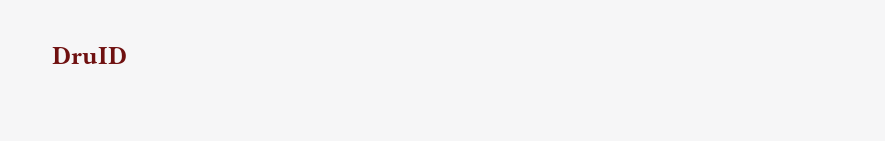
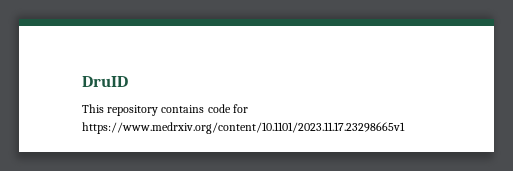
(127, 55) none -> [82,104,248,116] [82,122,405,134] // This repository contains code for https://www.medrxiv.org/content/10.1101/2023.11.17.23298665v1

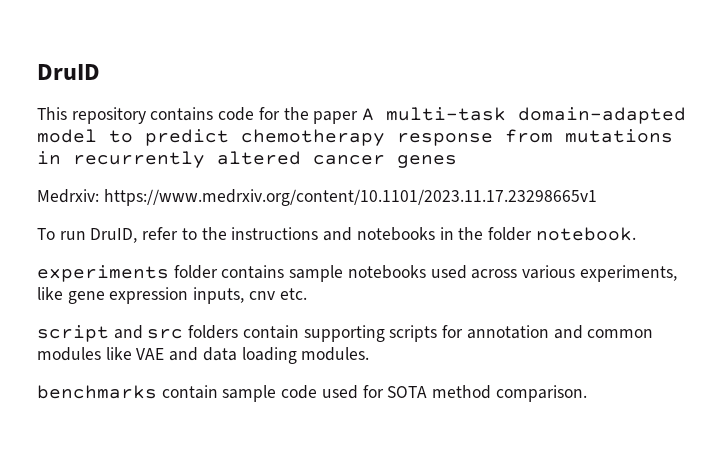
[82,122,405,134] https://www.medrxiv.org/content/10.1101/2023.11.17.23298665v1 -> [283,107,687,124] [37,129,673,146] [37,151,457,168] [37,189,597,206] [37,227,636,243] [37,265,677,282] [37,287,307,304] [37,325,654,342] [37,347,370,364] [37,385,587,402] the paper A multi-task domain-adapted model to predict chemotherapy response from mutations in recurrently altered cancer genes // Medrxiv: https://www.medrxiv.org/content/10.1101/2023.11.17.23298665v1 // To run DruID, refer to the instructions and notebooks in the folder notebook. // experiments folder contains sample notebooks used across various experiments, like gene expression inputs, cnv etc. // script and src folders contain supporting scripts for annotation and common modules like VAE and data loading modules. // benchmarks contain sample code used for SOTA method comparison.

